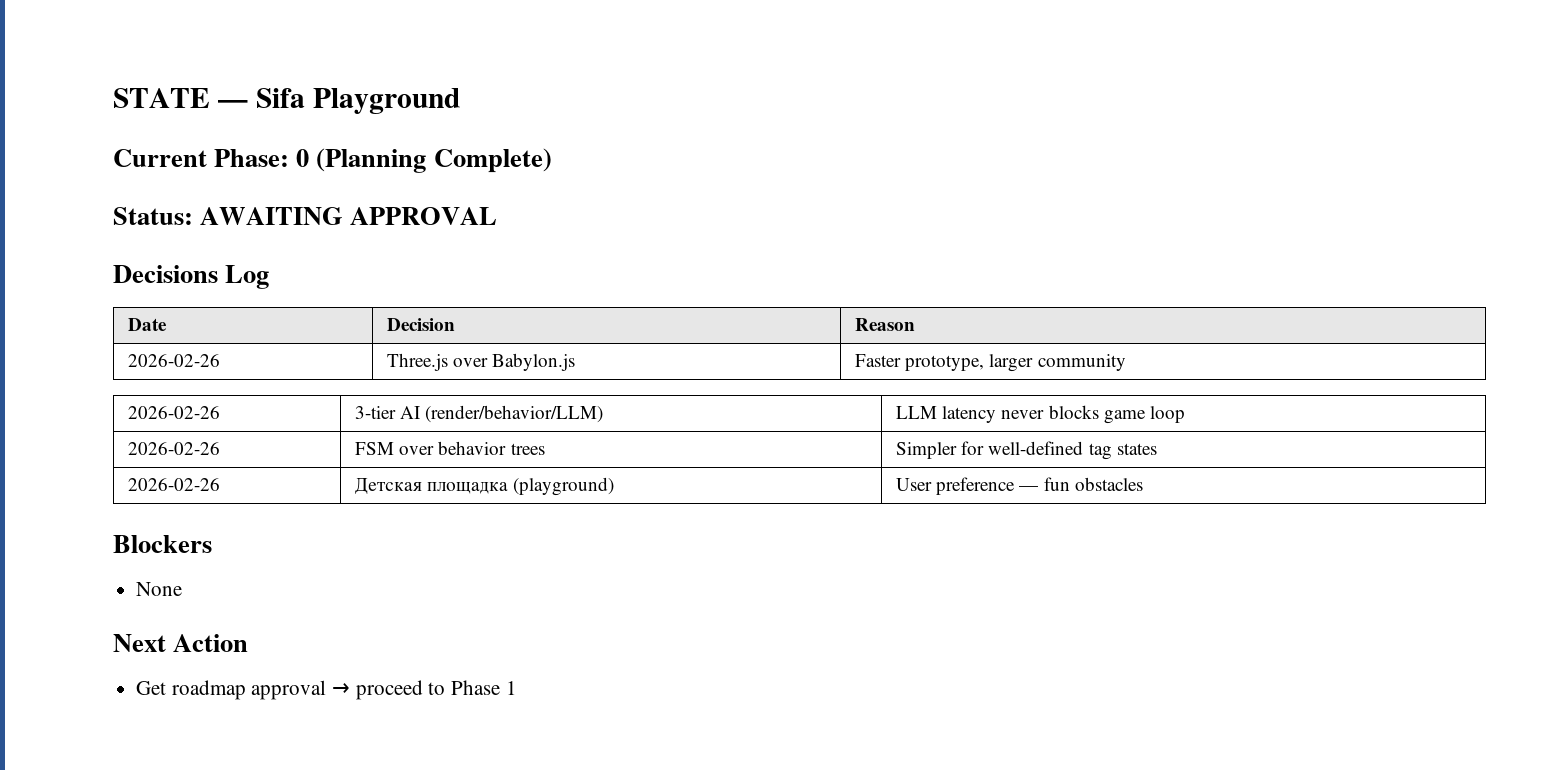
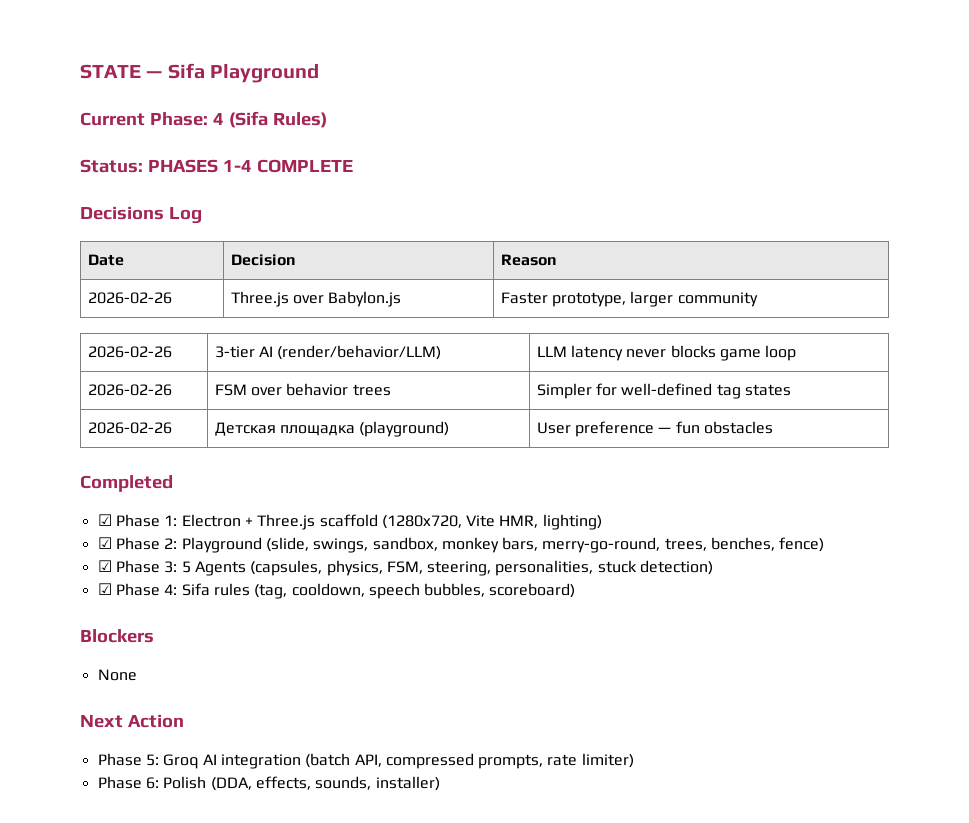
[296,148,552,173] [113,207,498,225] 0 (Planning Complete) // Status: AWAITING APPROVAL -> [212,111,327,128] [80,159,353,173] 4 (Sifa Rules) // Status: PHASES 1-4 COMPLETE
[113,535,212,553] [136,582,183,596] [113,634,249,652] [136,680,517,700] Blockers // None // Next Action // Get roadmap approval → proceed to Phase 1 -> [80,475,173,492] [97,514,602,530] [97,537,825,553] [97,560,714,576] [97,583,576,599] [80,629,154,643] [97,669,137,681] [80,714,184,728] [97,753,634,769] [97,776,440,791] Completed // ☑ Phase 1: Electron + Three.js scaffold (1280x720, Vite HMR, lighting) // ☑ Phase 2: Playground (slide, swings, sandbox, monkey bars, merry-go-round, trees, benches, fence) // ☑ Phase 3: 5 Agents (capsules, physics, FSM, steering, personalities, stuck detection) // ☑ Phase 4: Sifa rules (tag, cooldown, speech bubbles, scoreboard) // Blockers // None // Next Action // Phase 5: Groq AI integration (batch API, compressed prompts, rate limiter) // Phase 6: Polish (DDA, effects, sounds, installer)

